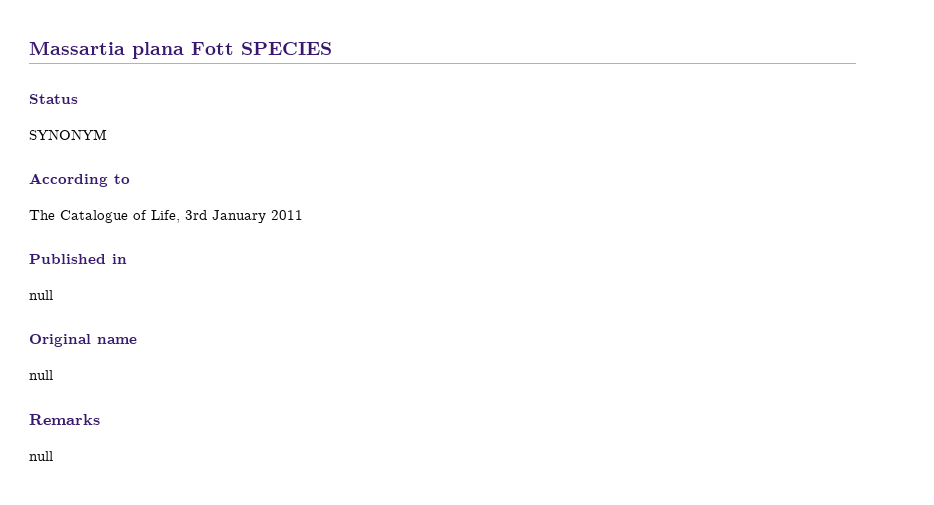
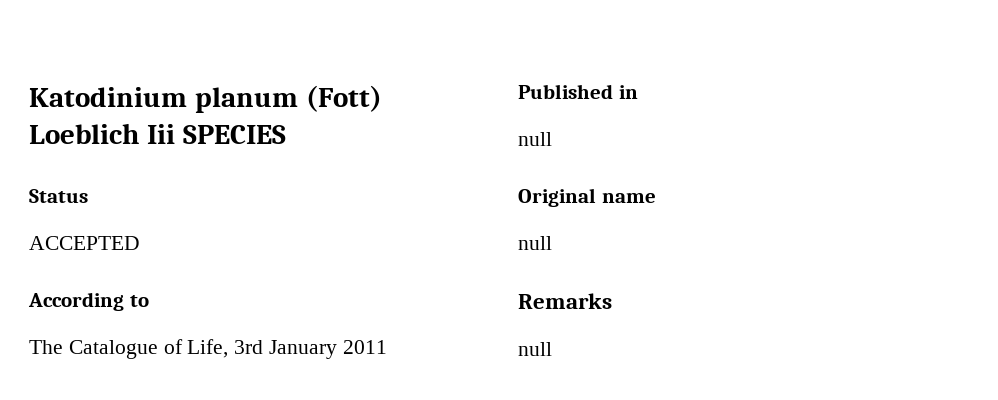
[29,41,234,59] Massartia plana Fott -> [29,85,382,113] [29,123,175,144] Katodinium planum (Fott) Loeblich Iii
[29,129,107,140] SYNONYM -> [29,236,140,250] ACCEPTED

